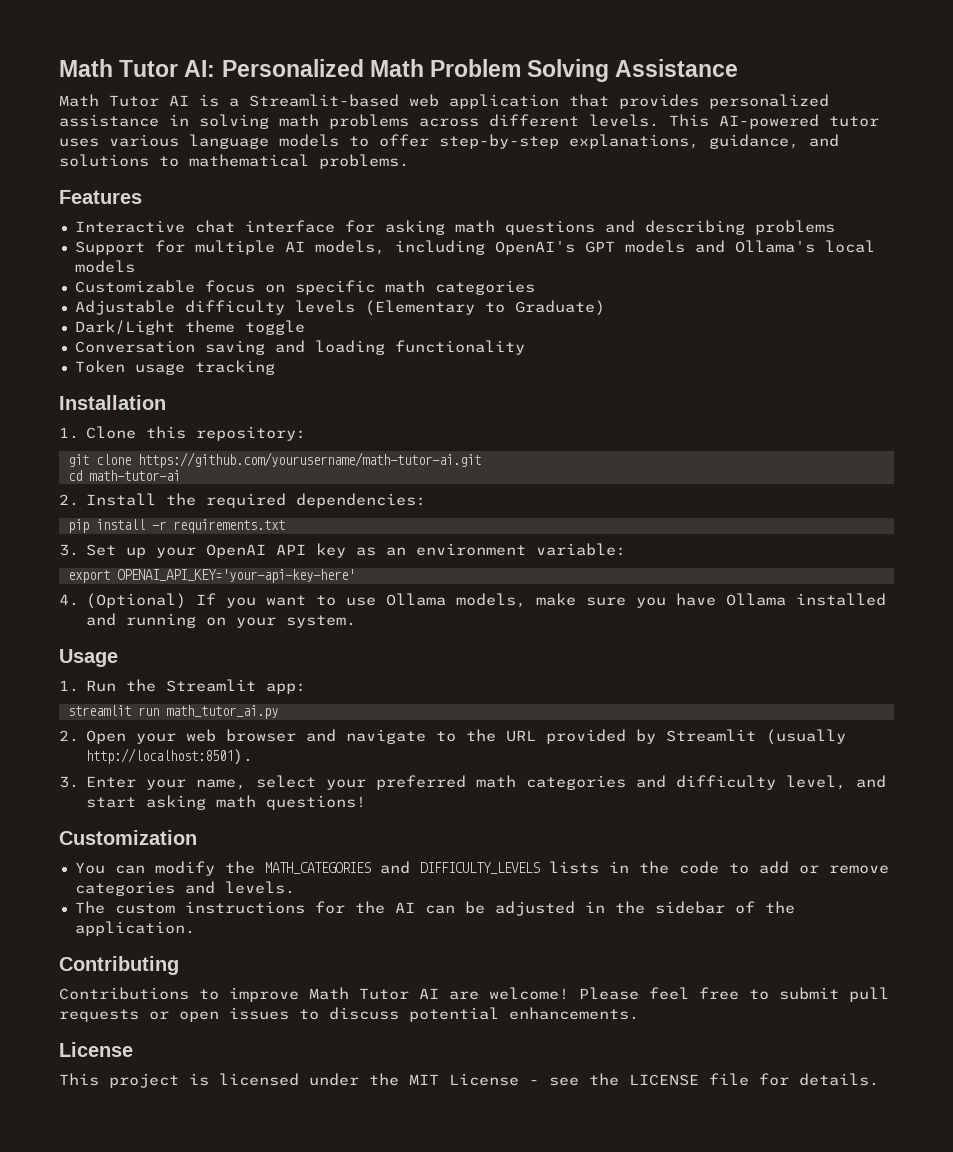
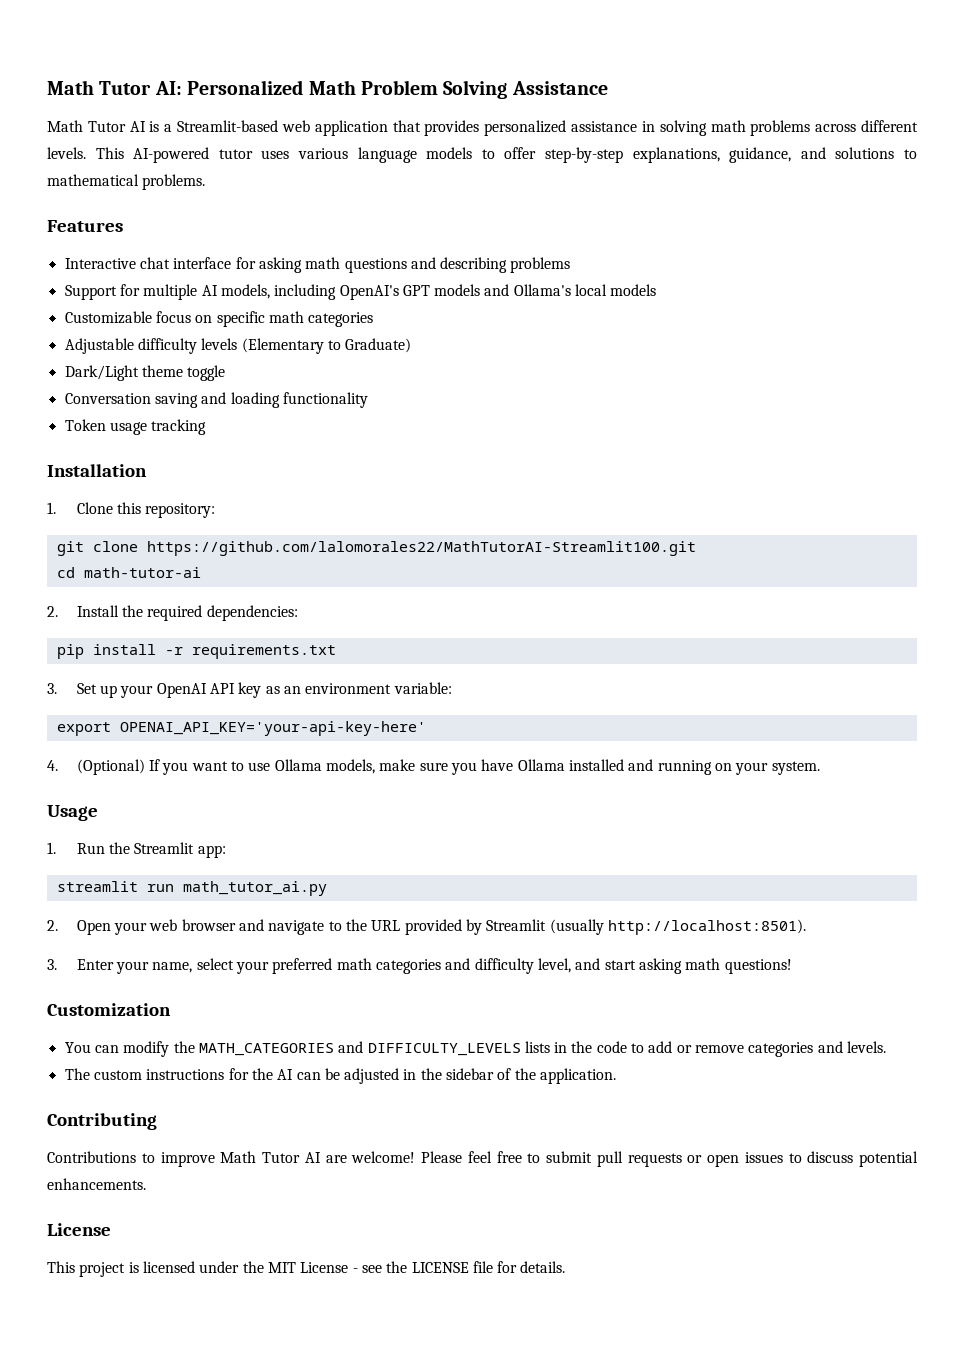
[137,452,481,468] https://github.com/yourusername/math-tutor-ai.git -> [146,541,696,556] https://github.com/lalomorales22/MathTutorAI-Streamlit100.git

